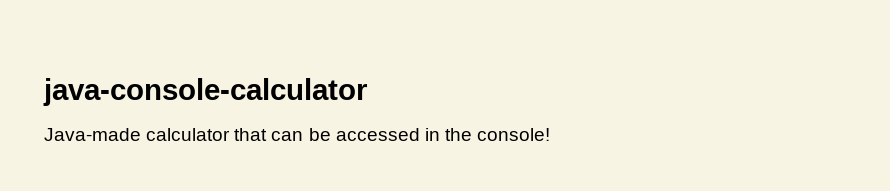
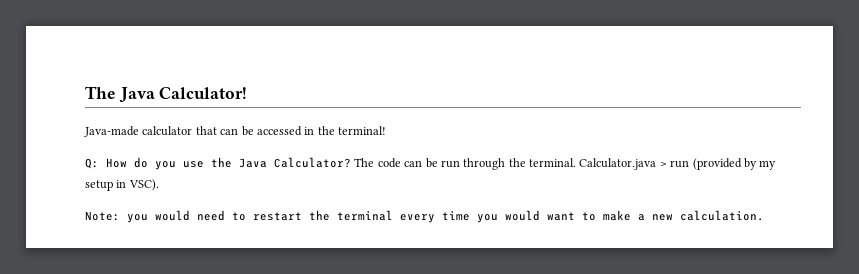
[43,78,368,106] java-console-calculator -> [85,86,248,103] The Java Calculator!
[477,128,551,141] console! -> [338,126,386,135] [85,157,777,170] [85,179,159,191] [85,210,764,223] terminal! // Q: How do you use the Java Calculator? The code can be run through the terminal. Calculator.java > run (provided by my setup in VSC). // Note: you would need to restart the terminal every time you would want to make a new calculation.

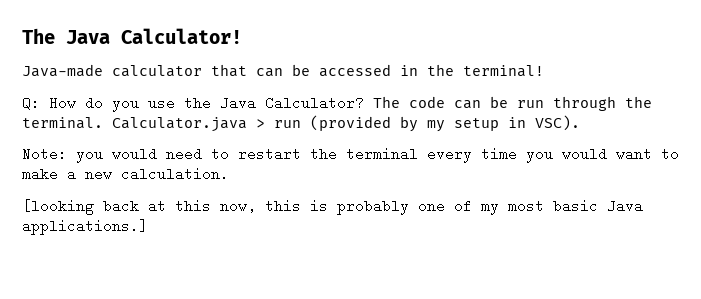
(764, 215) none -> [22,199,643,215] [22,219,148,235] // [looking back at this now, this is probably one of my most basic Java applications.]

